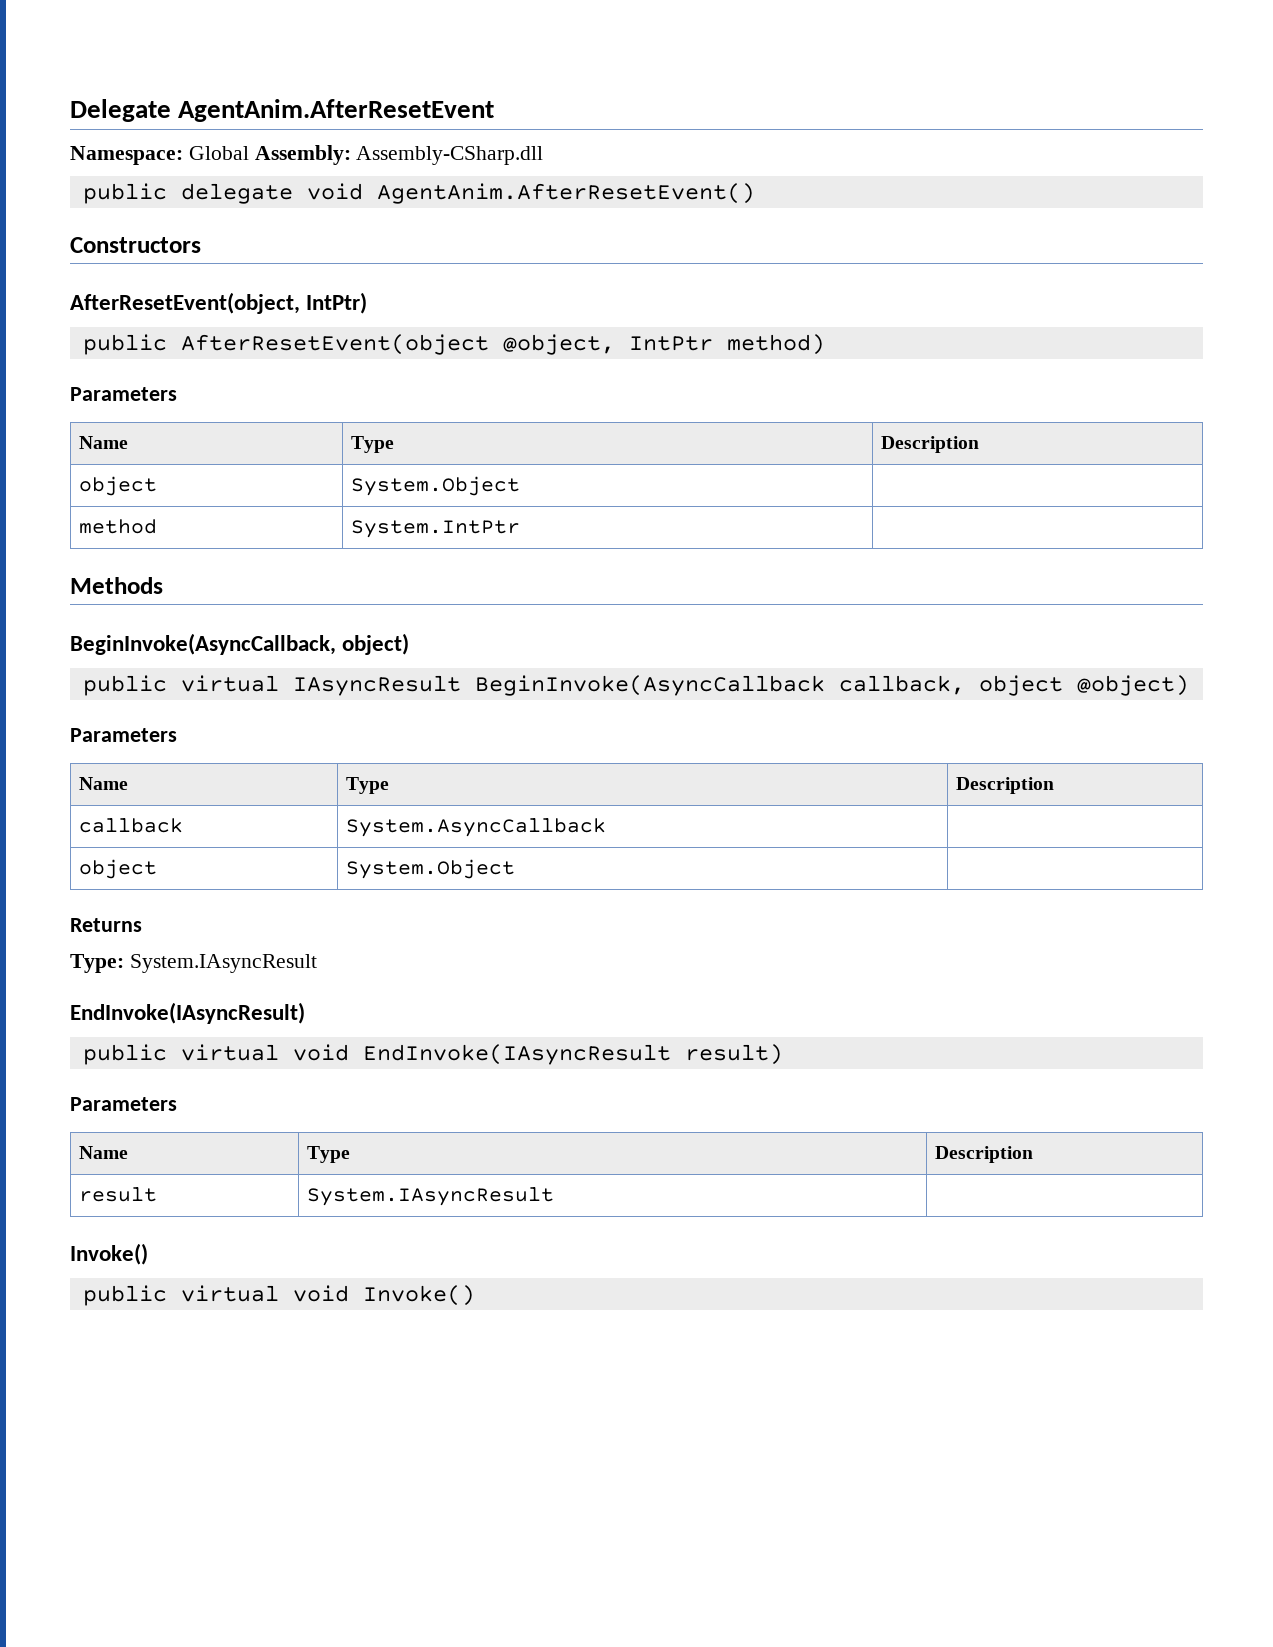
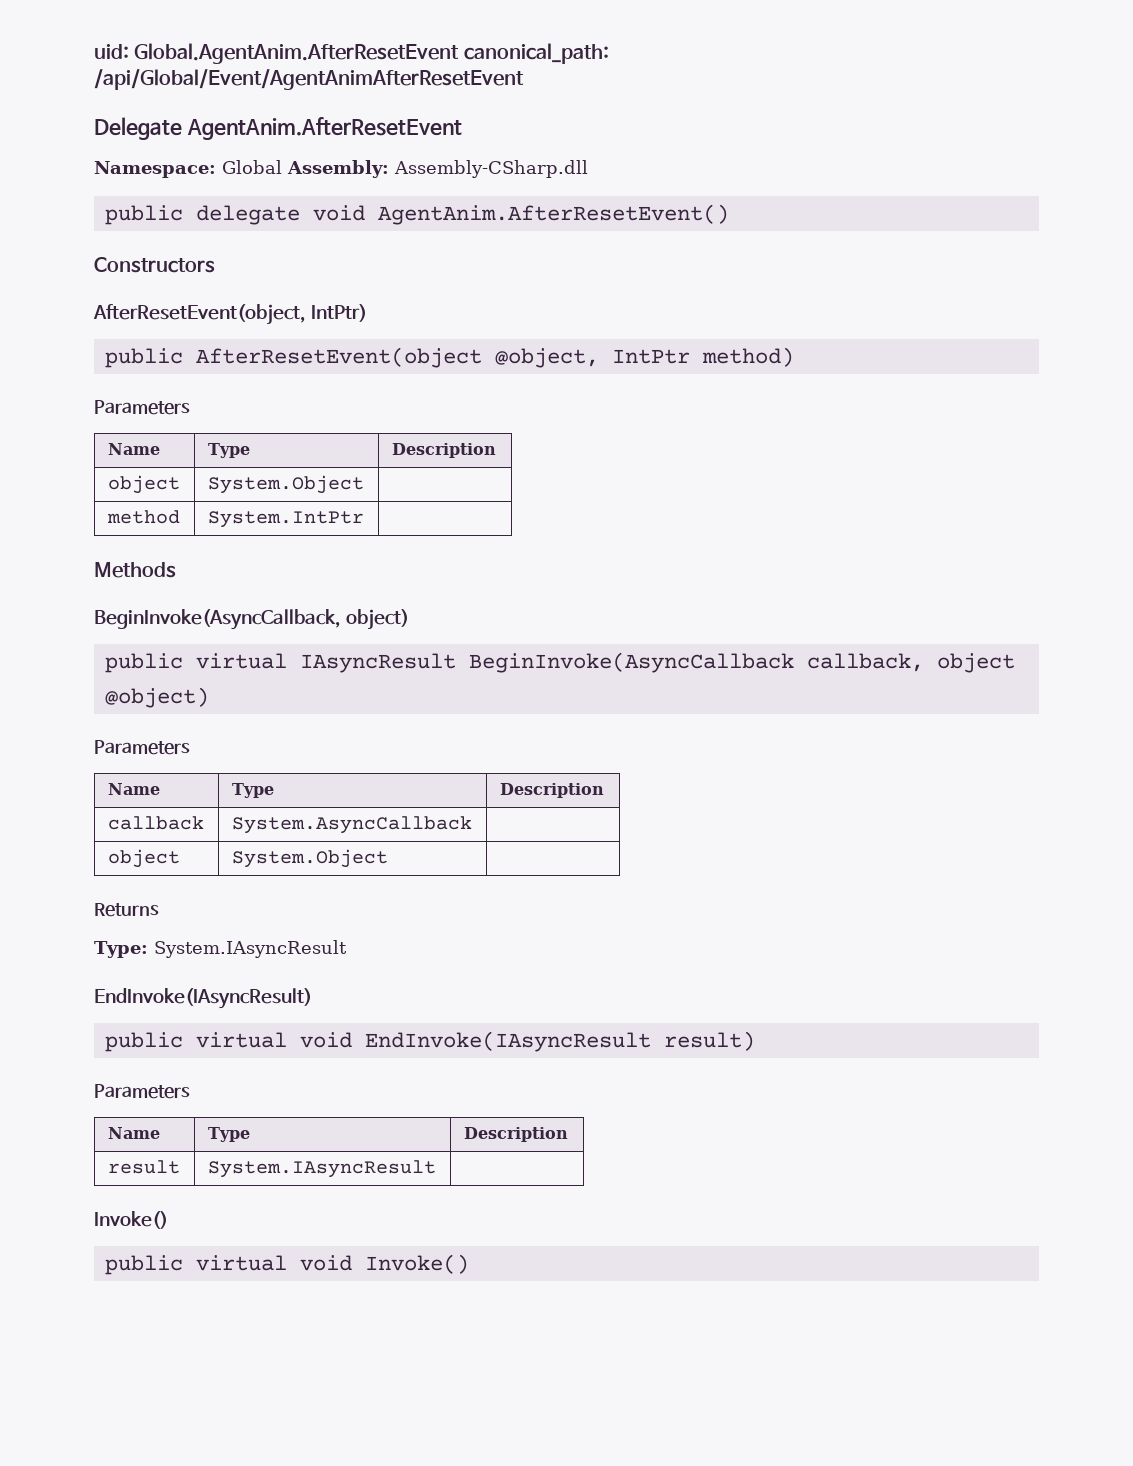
(70, 110) none -> [94,43,609,64] [94,69,524,90] uid: Global.AgentAnim.AfterResetEvent canonical_path: /api/Global/Event/AgentAnimAfterResetEvent //

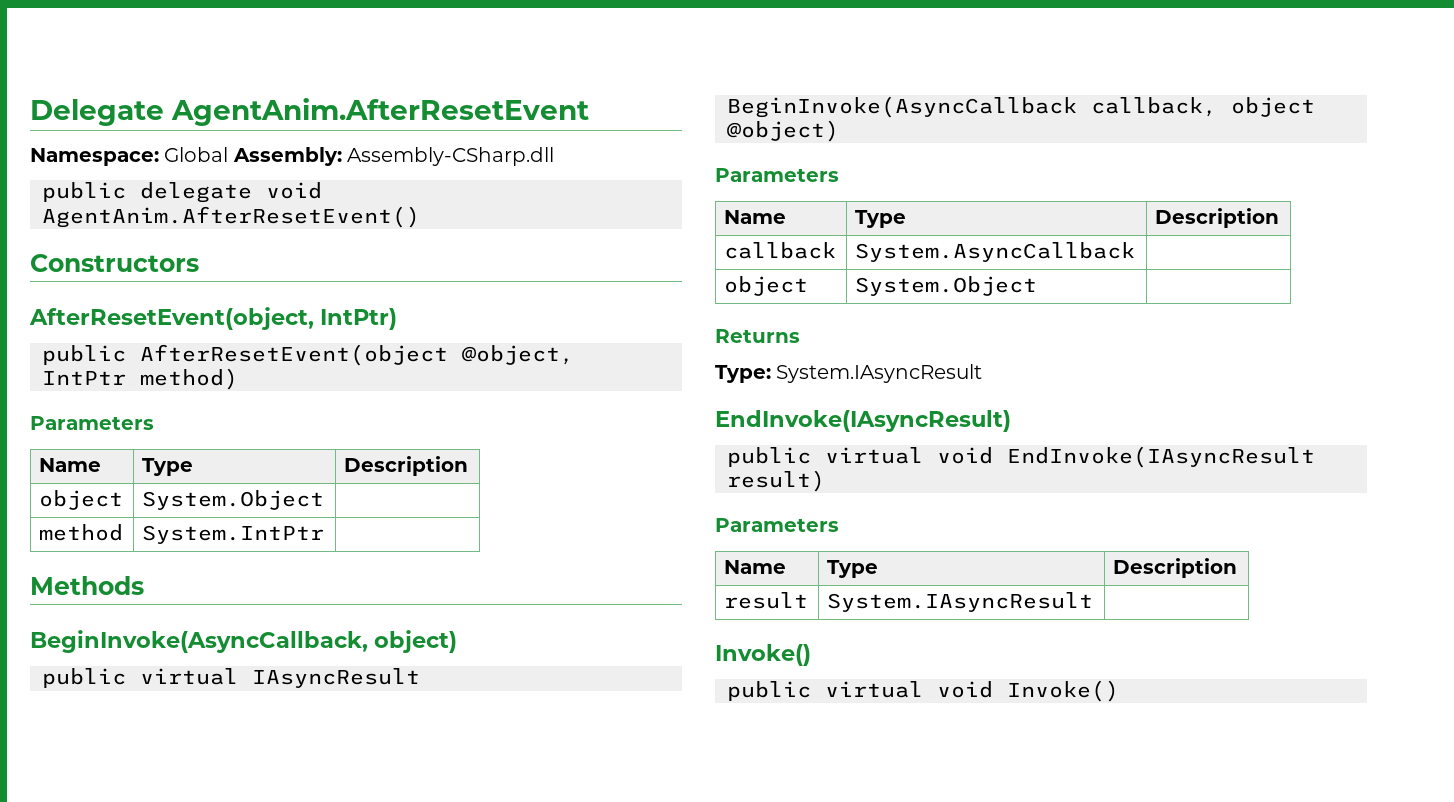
[94,43,609,64] [94,69,524,90] uid: Global.AgentAnim.AfterResetEvent canonical_path: /api/Global/Event/AgentAnimAfterResetEvent // -> (30, 112) none

